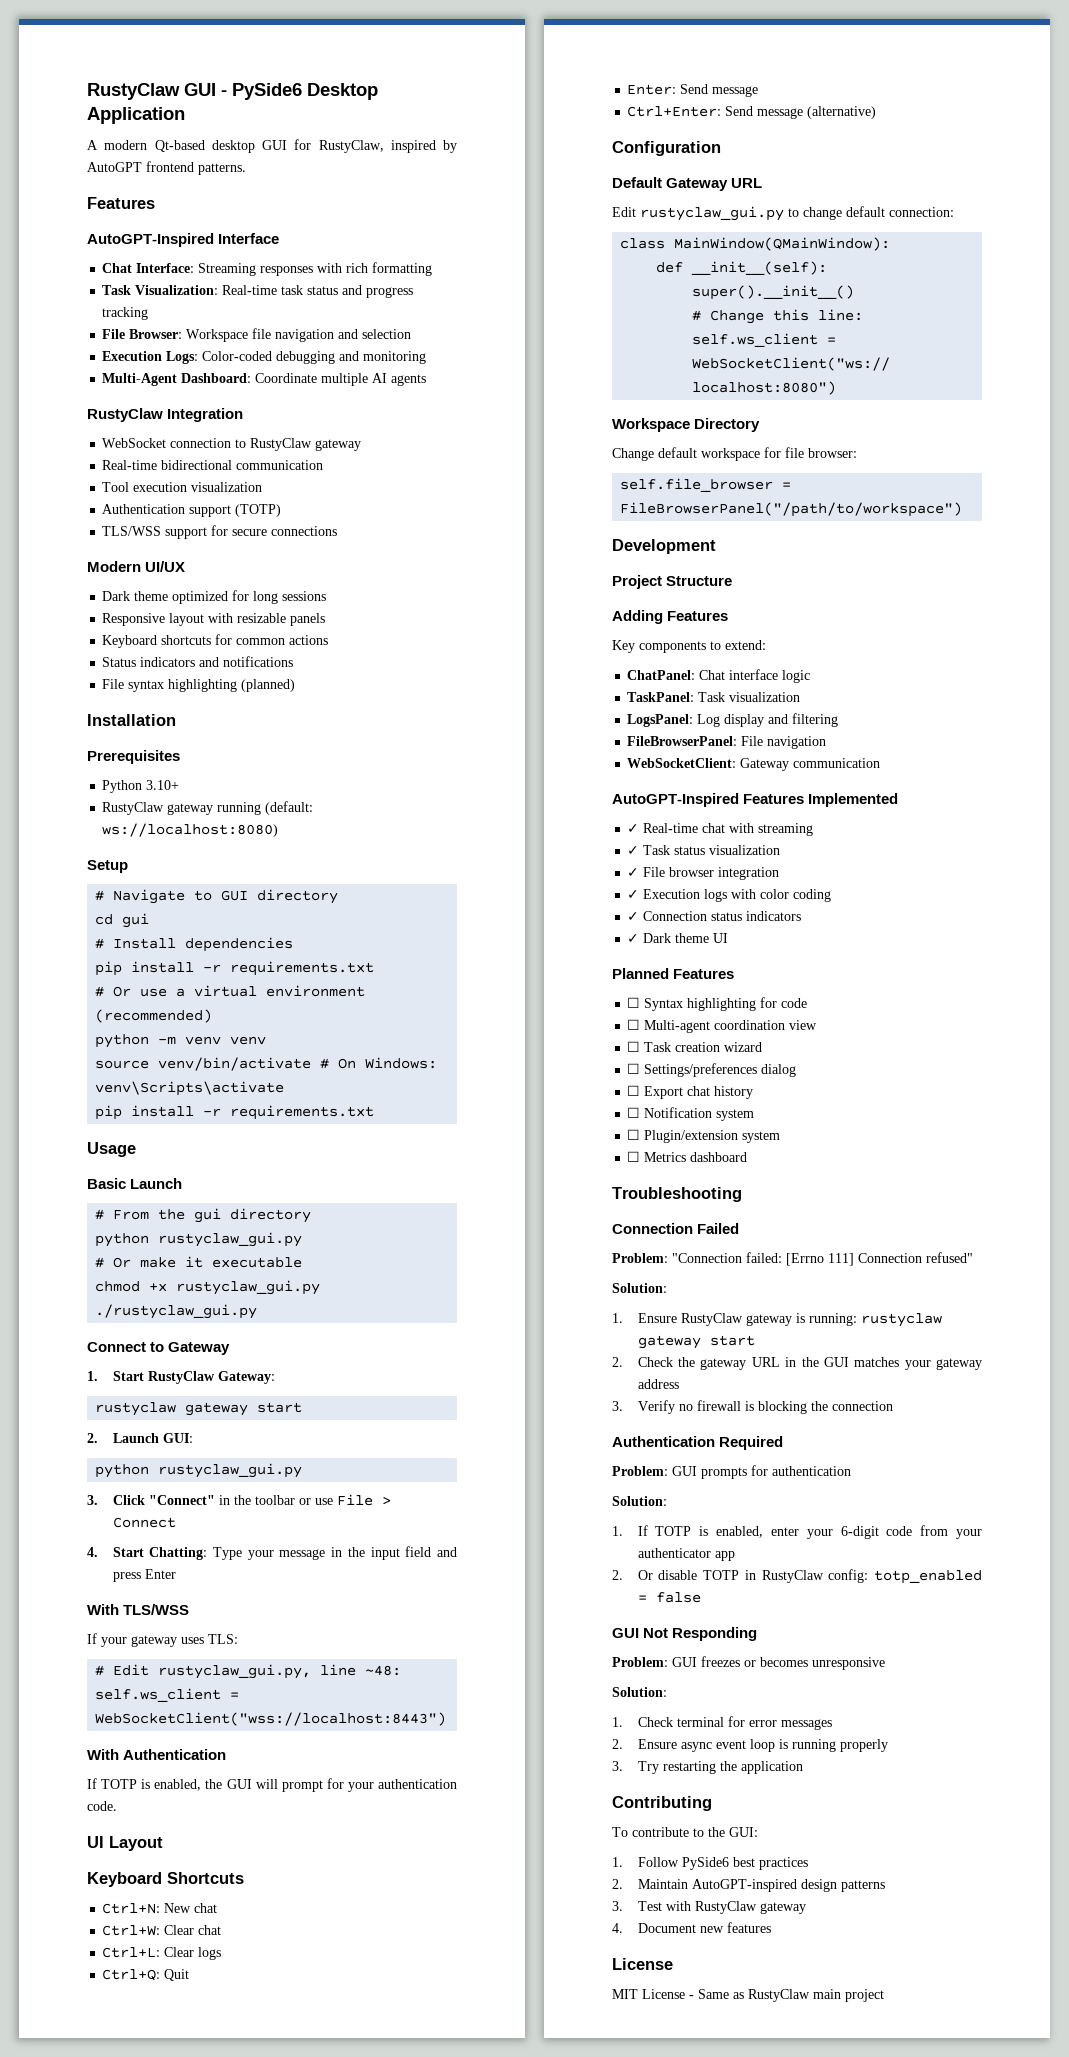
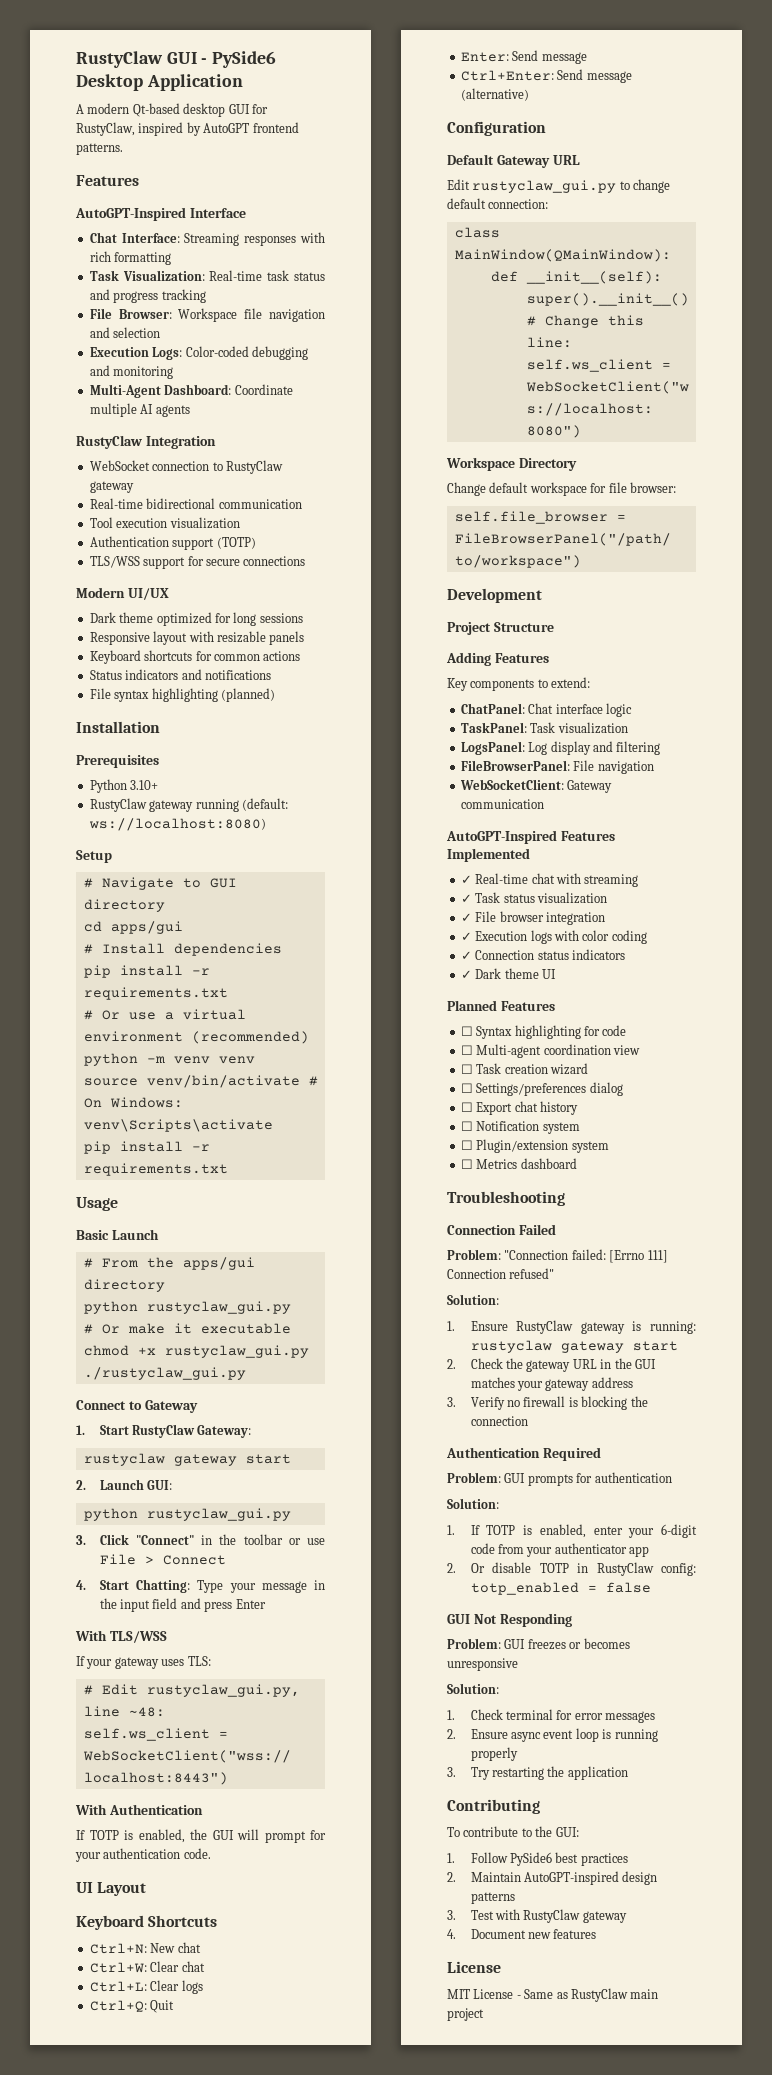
[122,913,150,928] gui -> [110,921,183,934] apps/gui
[194,1208,222,1223] gui -> [182,1257,255,1270] apps/gui

